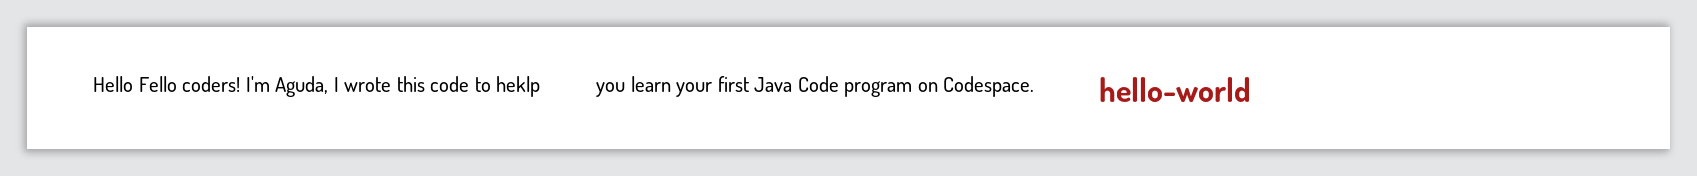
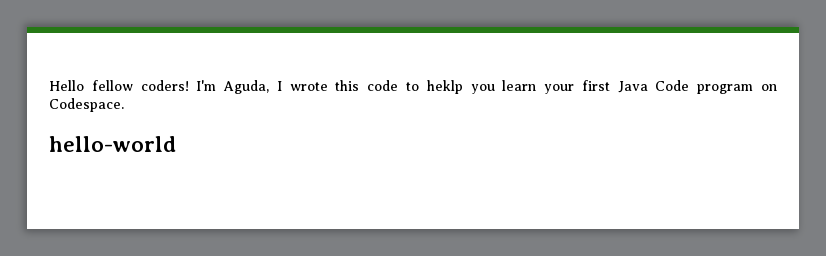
[138,76,177,92] Fello -> [91,80,133,91] fellow

